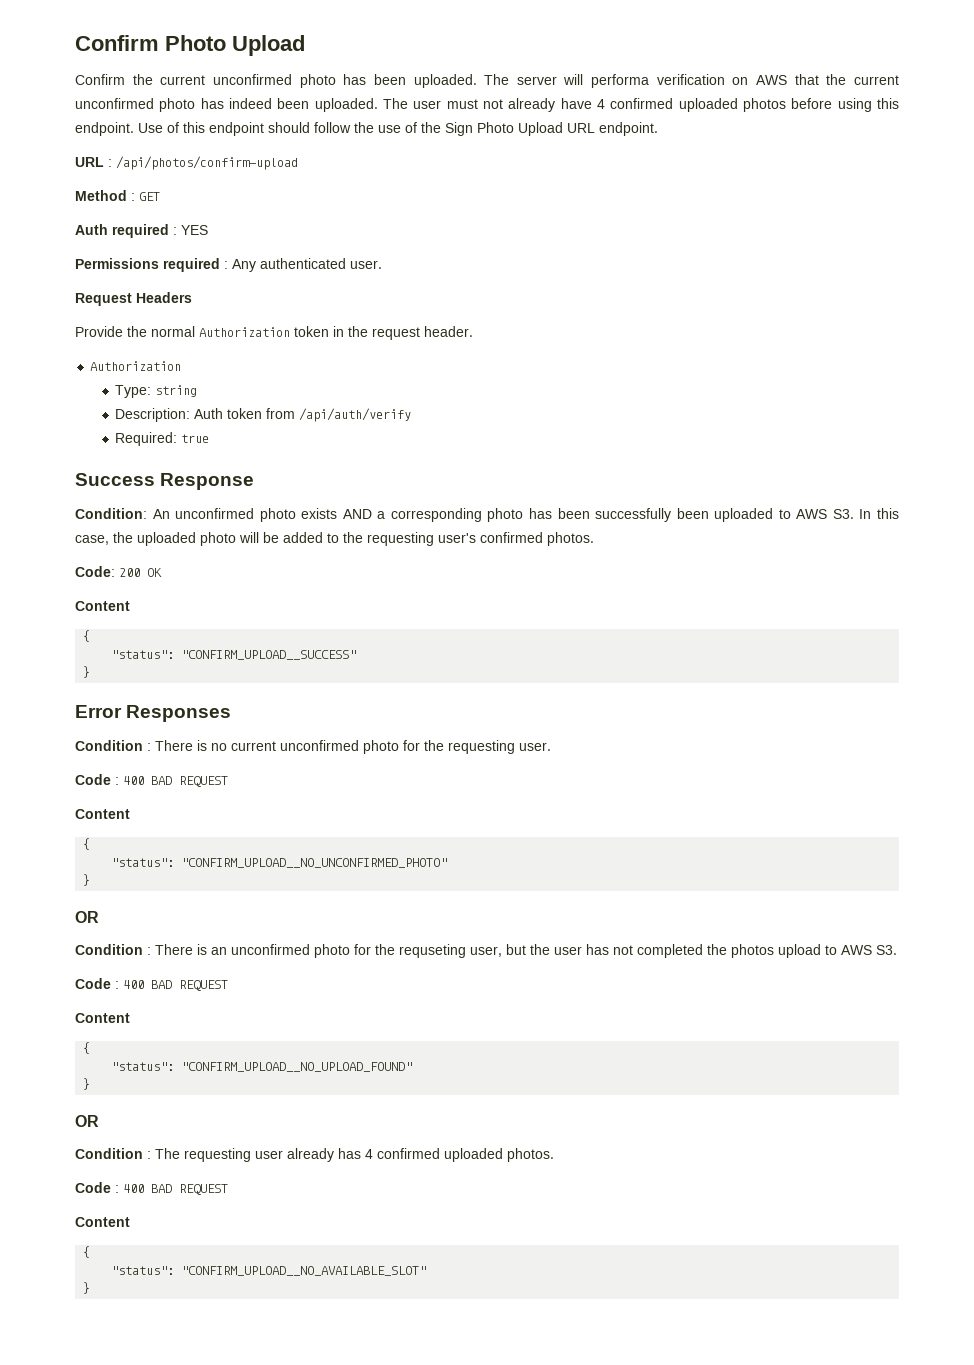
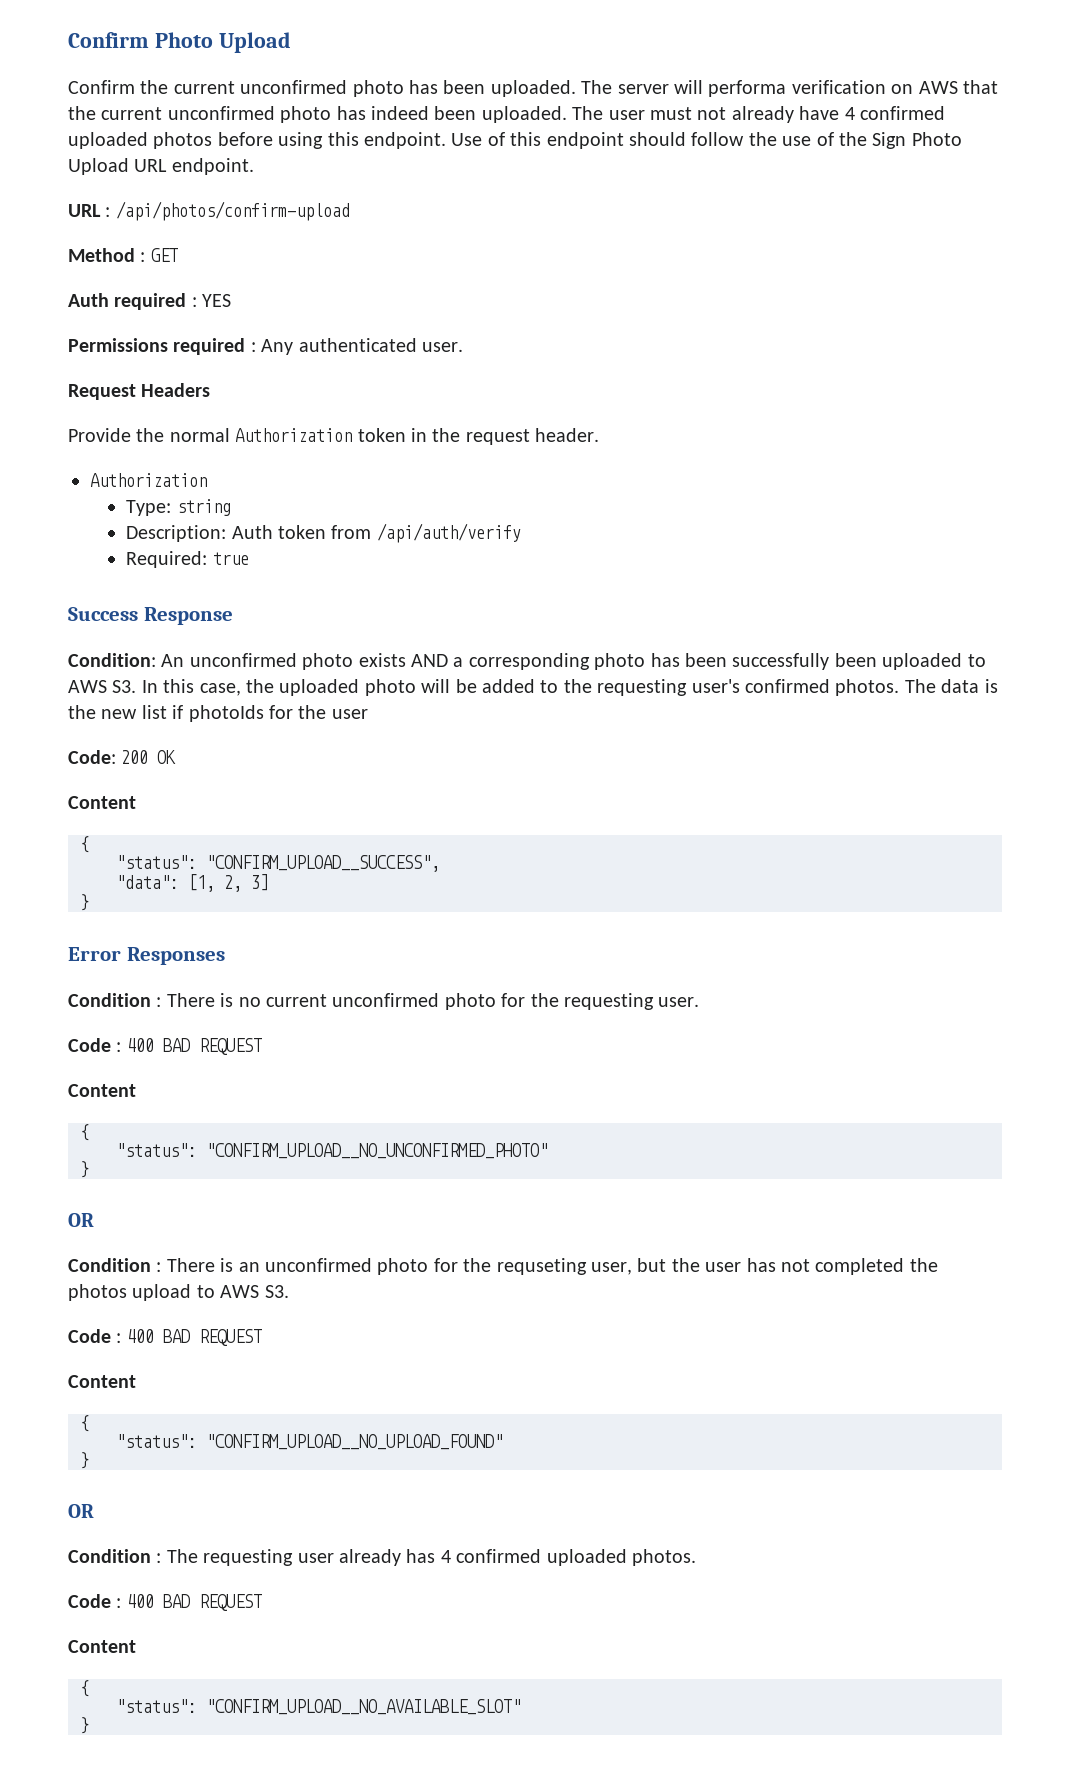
(594, 539) none -> [904,679,998,693] [68,705,368,722] The data is the new list if photoIds for the user
[181,650,357,660] "CONFIRM_UPLOAD__SUCCESS" -> [206,855,440,872] [116,874,269,892] "CONFIRM_UPLOAD__SUCCESS", // "data": [1, 2, 3]

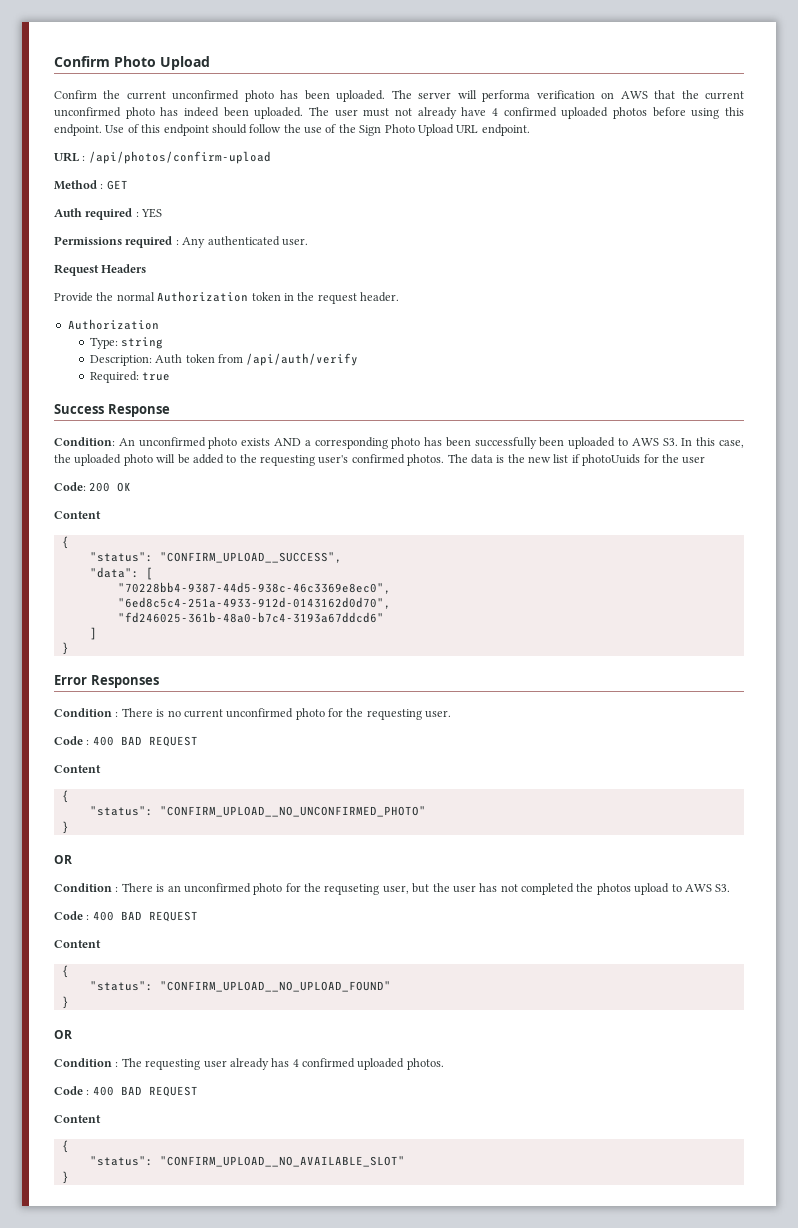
[188,705,264,722] photoIds -> [582,454,641,466] photoUuids
[188,874,269,892] [1, 2, 3] -> [145,567,153,580] [117,582,391,594] [117,597,391,609] [117,612,384,623] [89,627,97,640] [ // "70228bb4-9387-44d5-938c-46c3369e8ec0", // "6ed8c5c4-251a-4933-912d-0143162d0d70", // "fd246025-361b-48a0-b7c4-3193a67ddcd6" // ]

